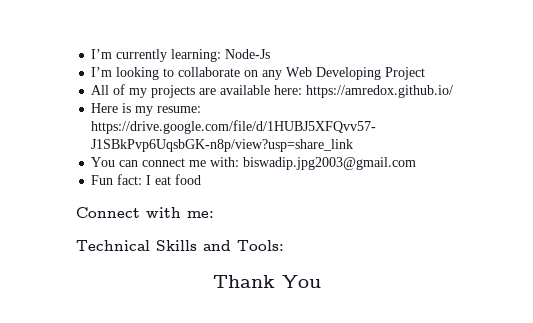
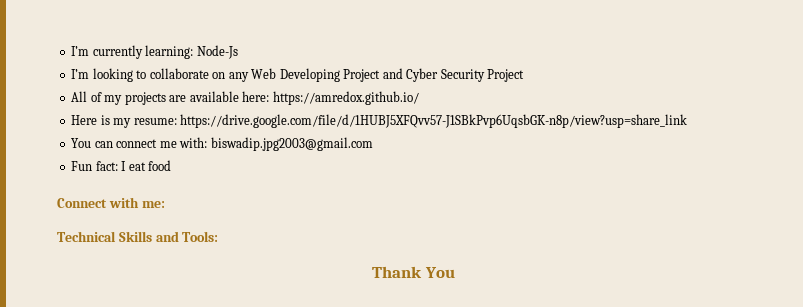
(426, 73) none -> [382,68,525,82] and Cyber Security Project

